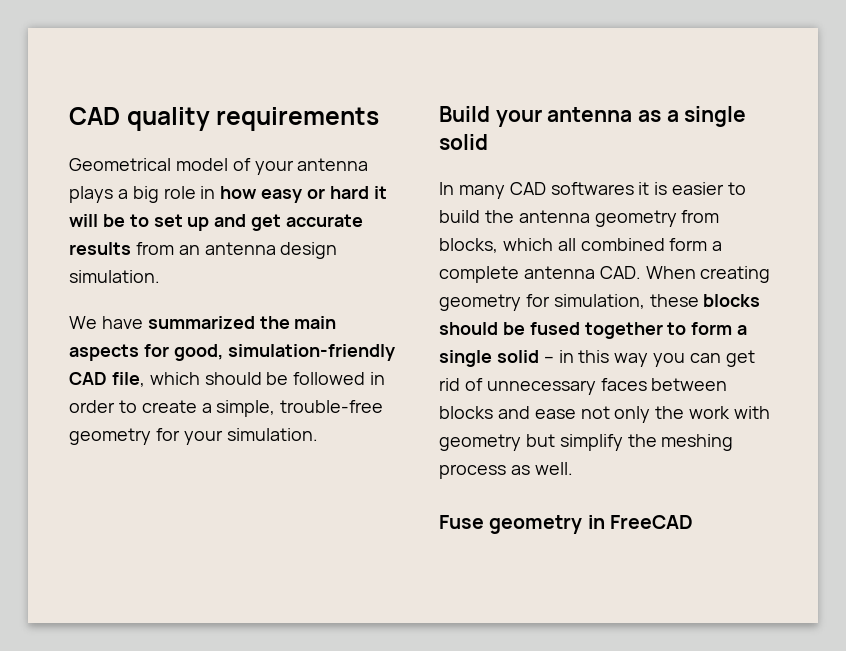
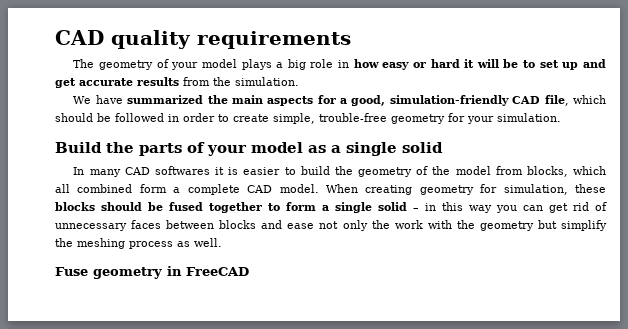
[69,158,369,175] Geometrical model of your antenna -> [73,59,237,70] The geometry of your model
[178,242,338,259] an antenna design -> [213,77,231,86] the
(169, 350) none -> [340,98,348,104] a
[201,403,212,413] a -> (269, 118) none
[495,107,633,127] your antenna -> [106,142,303,156] the parts of your model
[518,210,677,227] antenna geometry -> [358,166,491,177] geometry of the model
[523,266,641,279] antenna CAD. -> [247,184,319,193] CAD model.
(771, 412) none -> [456,220,475,229] the

